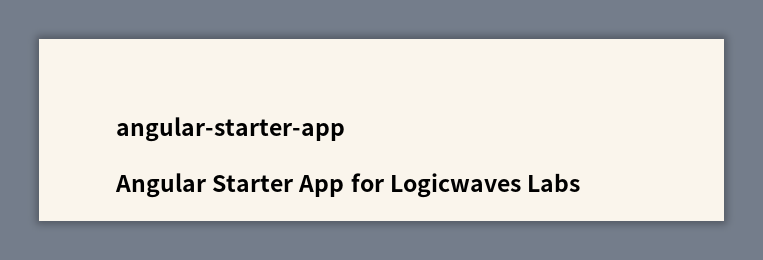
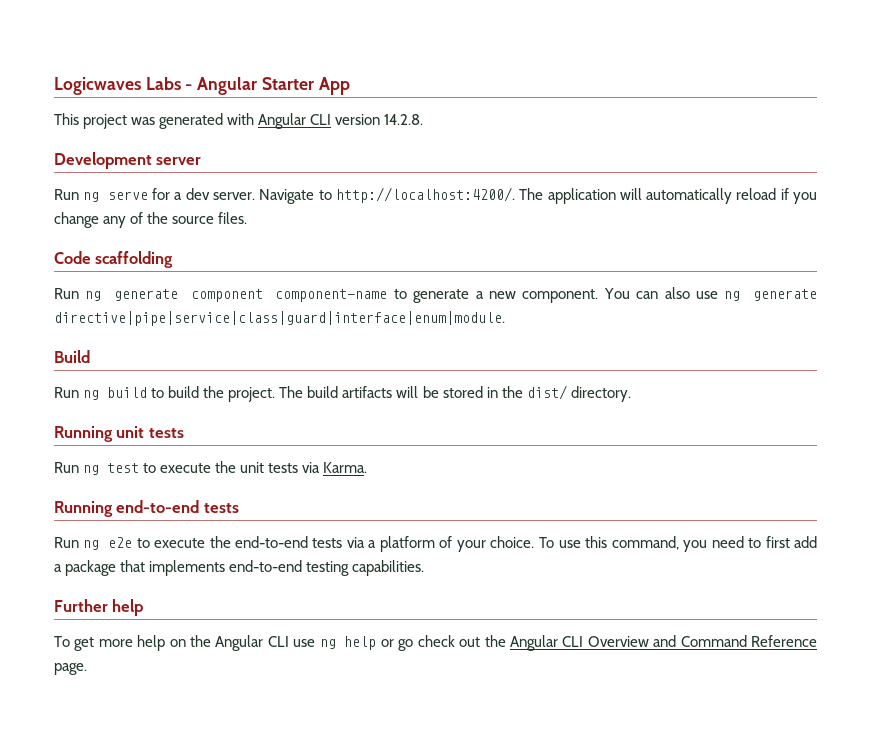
[116,117,345,142] angular-starter-app // -> [54,77,193,95] Logicwaves Labs -
[350,173,581,198] for Logicwaves Labs -> [54,113,424,129] [54,152,202,169] [54,187,817,204] [54,212,248,228] [54,251,174,268] [54,287,818,303] [54,311,505,326] [54,350,90,363] [54,385,631,402] [54,426,184,442] [54,461,368,475] [54,500,239,517] [54,536,818,552] [54,560,425,576] [54,599,144,616] [54,635,818,651] [54,663,87,675] // This project was generated with Angular CLI version 14.2.8. // Development server // Run ng serve for a dev server. Navigate to http://localhost:4200/. The application will automatically reload if you change any of the source files. // Code scaffolding // Run ng generate component component-name to generate a new component. You can also use ng generate directive|pipe|service|class|guard|interface|enum|module. // Build // Run ng build to build the project. The build artifacts will be stored in the dist/ directory. // Running unit tests // Run ng test to execute the unit tests via Karma. // Running end-to-end tests // Run ng e2e to execute the end-to-end tests via a platform of your choice. To use this command, you need to first add a package that implements end-to-end testing capabilities. // Further help // To get more help on the Angular CLI use ng help or go check out the Angular CLI Overview and Command Reference page.

